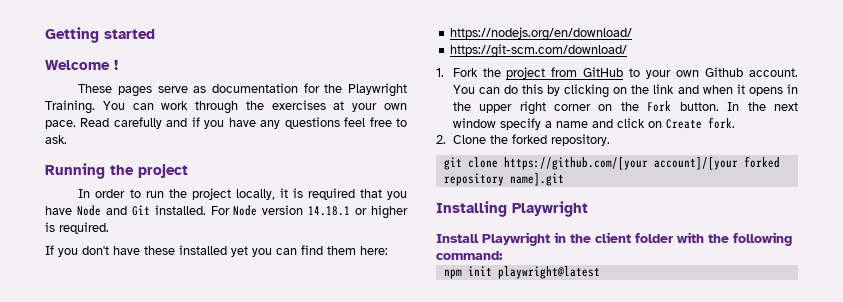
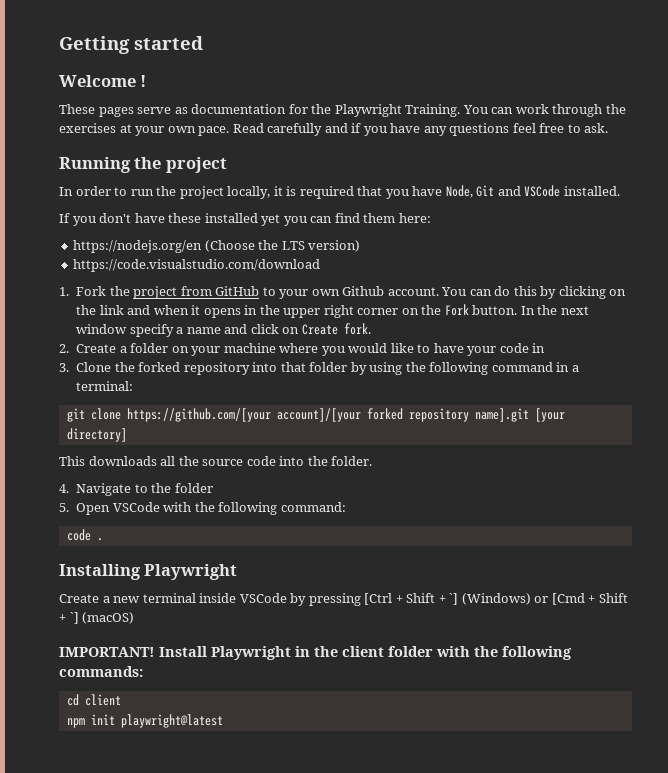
[76,205,408,219] [45,222,109,234] Node and Git installed. For Node version 14.18.1 or higher is required. -> [445,185,620,198] Node, Git and VSCode installed.
[450,27,633,41] [450,44,628,58] https://nodejs.org/en/download/ // https://git-scm.com/download/ -> [73,240,361,253] [73,259,321,272] https://nodejs.org/en (Choose the LTS version) // https://code.visualstudio.com/download
[452,134,610,146] Clone the forked repository. -> [76,343,546,356] [59,362,579,375] [76,381,134,391] Create a folder on your machine where you would like to have your code in // 3. Clone the forked repository into that folder by using the following command in a terminal:
[436,201,588,217] // Installing Playwright // -> [534,408,565,422] [66,428,127,442] [59,456,373,466] [59,483,213,496] [59,502,346,515] [66,529,103,541] [59,564,238,580] [59,593,628,606] [59,612,135,624] [59,647,155,657] [your directory] // This downloads all the source code into the folder. // 4. Navigate to the folder // 5. Open VSCode with the following command: // code . // Installing Playwright // Create a new terminal inside VSCode by pressing [Ctrl + Shift + `] (Windows) or [Cmd + Shift + `] (macOS) // IMPORTANT!
[436,251,503,260] command: -> [59,666,143,677] [66,694,121,706] commands: // cd client

